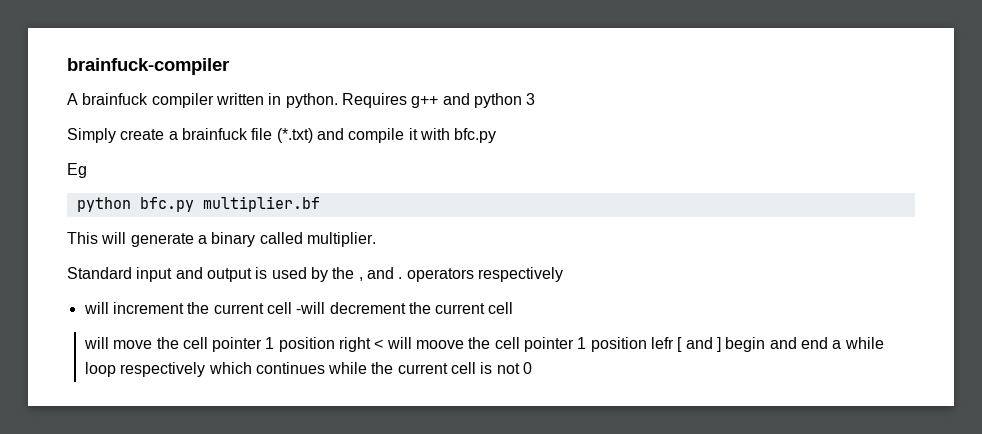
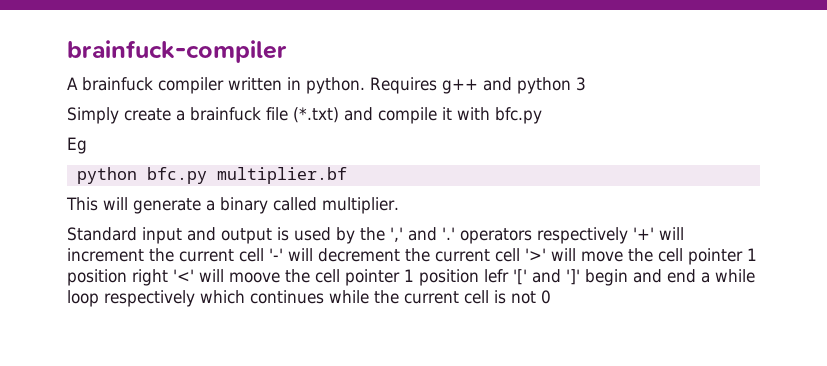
[358,267,403,281] , and . -> [390,227,455,242] ',' and '.'
(563, 274) // -> [633,227,654,240] '+'
[296,302,326,314] -will -> [269,248,313,261] '-' will
(514, 308) // -> [525,248,546,261] '>'
[374,339,384,349] < -> [173,269,194,282] '<'
[677,337,721,352] [ and ] -> [513,269,580,285] '[' and ']'

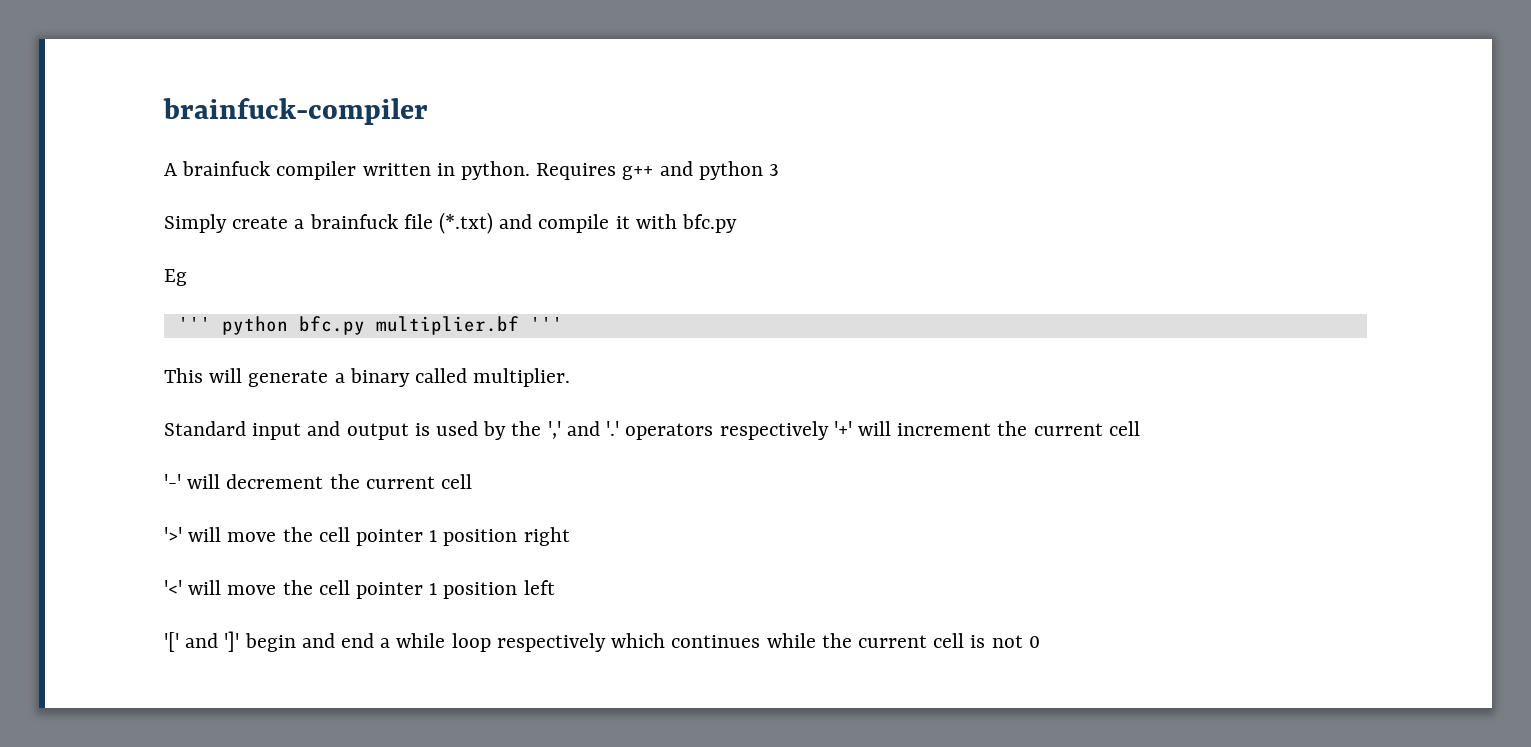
(87, 145) none -> [177,317,211,331] '''
(347, 175) none -> [529,317,563,331] '''
(264, 255) none -> (1140, 428) //
(520, 255) none -> (473, 481) //
(168, 277) none -> (570, 536) //
[229,269,509,286] moove the cell pointer 1 position lefr -> [227,580,555,599] move the cell pointer 1 position left //

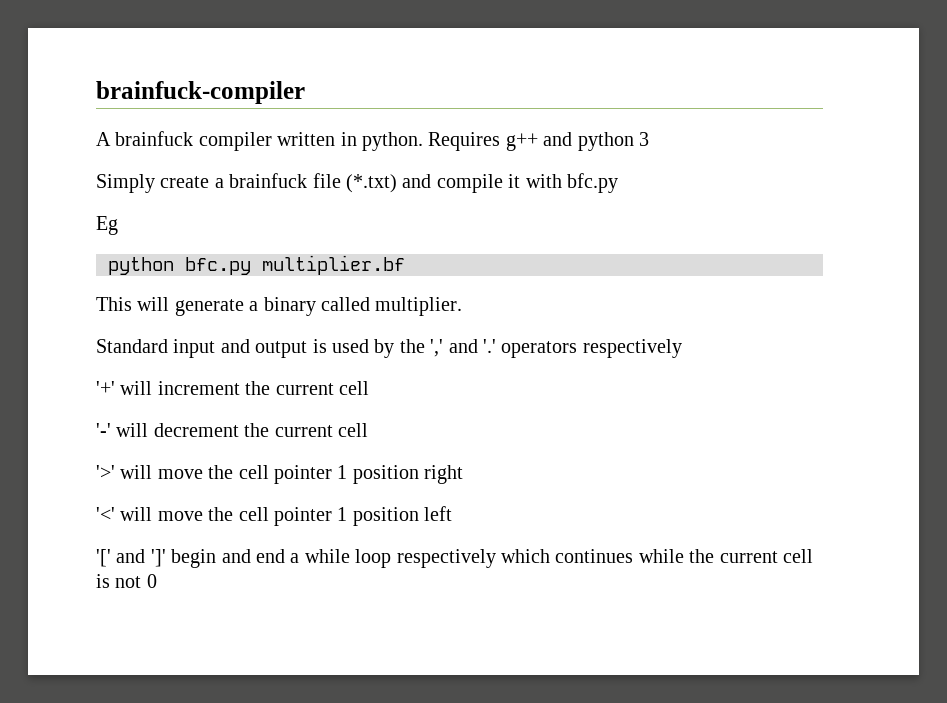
[177,317,211,331] ''' -> (118, 225) none
[529,317,563,331] ''' -> (405, 265) none
(829, 430) none -> (682, 348) //

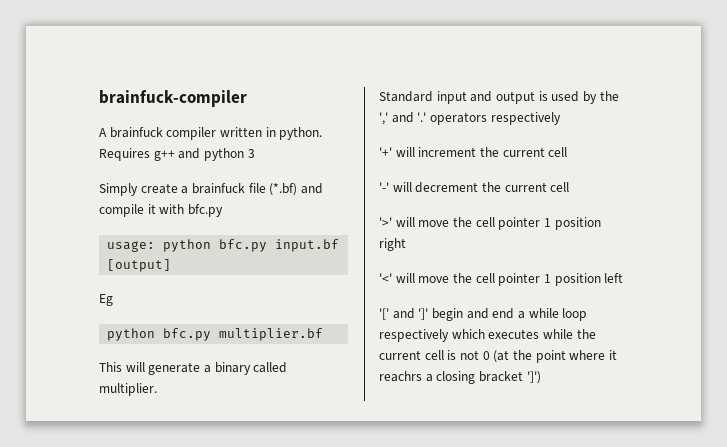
[346,174,397,193] (*.txt) -> [269,183,298,196] (*.bf)
(618, 183) none -> [107,239,340,252] [107,259,172,272] // usage: python bfc.py input.bf [output]
[555,549,634,563] continues -> [488,329,540,339] executes
(157, 581) none -> [493,350,617,363] [379,371,541,384] (at the point where it reachrs a closing bracket ']')

